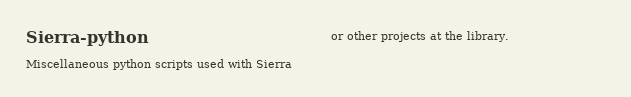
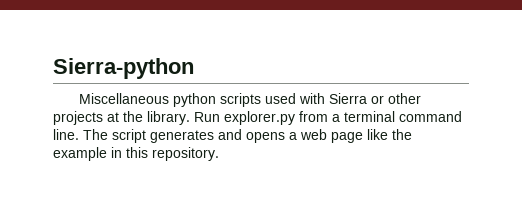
(509, 36) none -> [194,111,462,125] [53,129,412,143] [53,147,219,161] Run explorer.py from a terminal command line. The script generates and opens a web page like the example in this repository.

